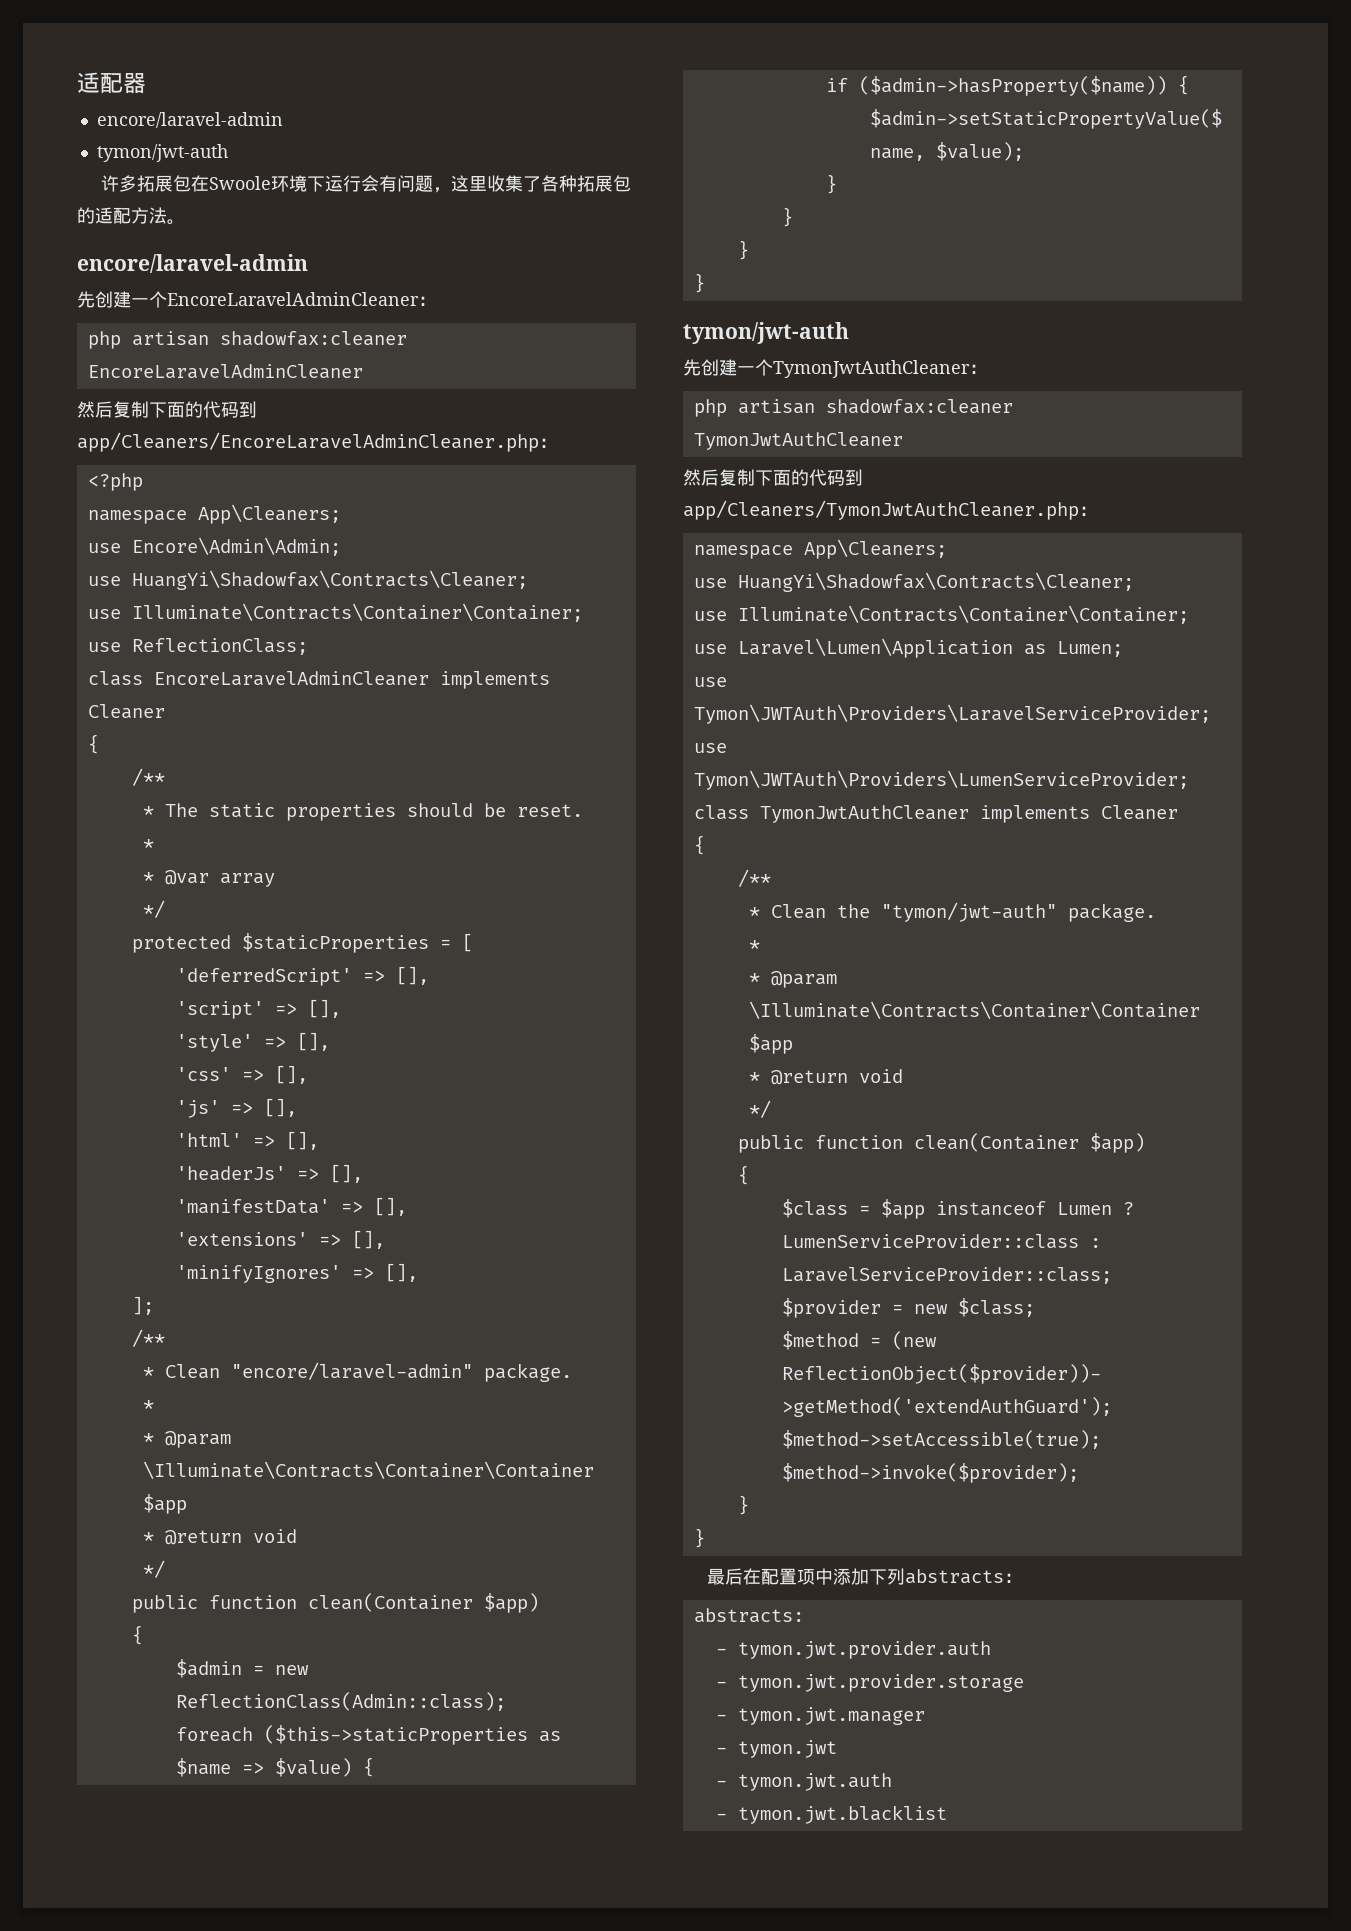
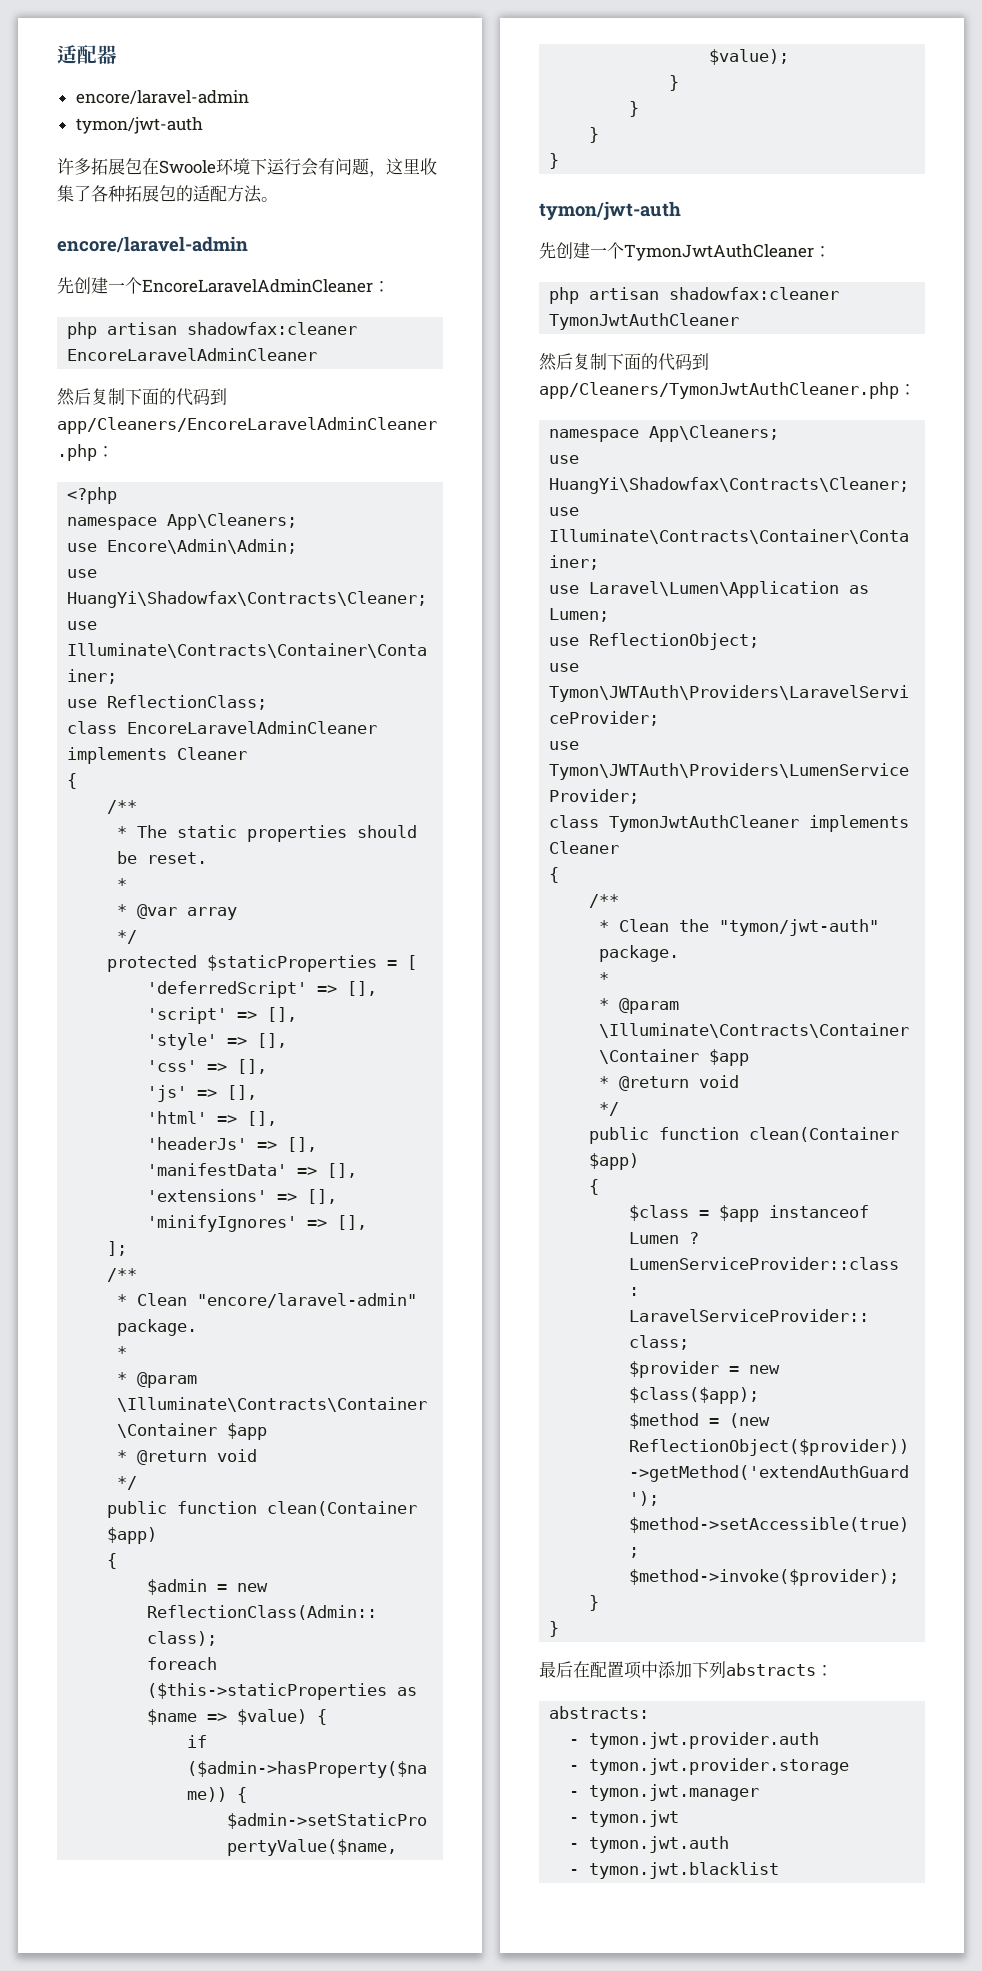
(1123, 649) none -> [549,633,760,650] // use ReflectionObject;
[957,1298,1035,1317] $class; -> [629,1387,760,1404] $class($app);

